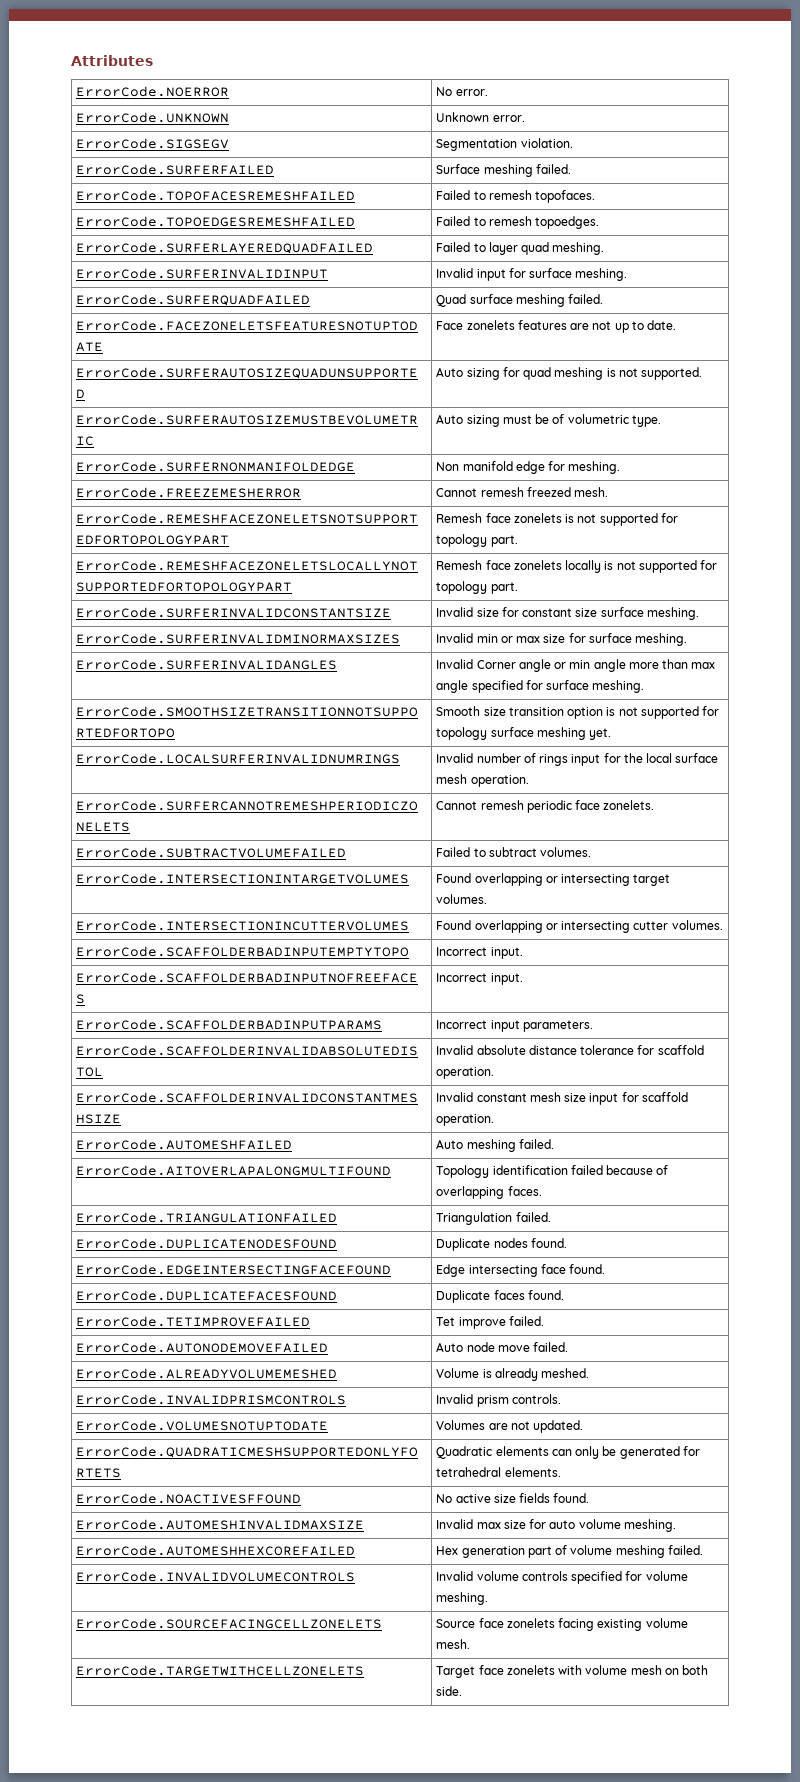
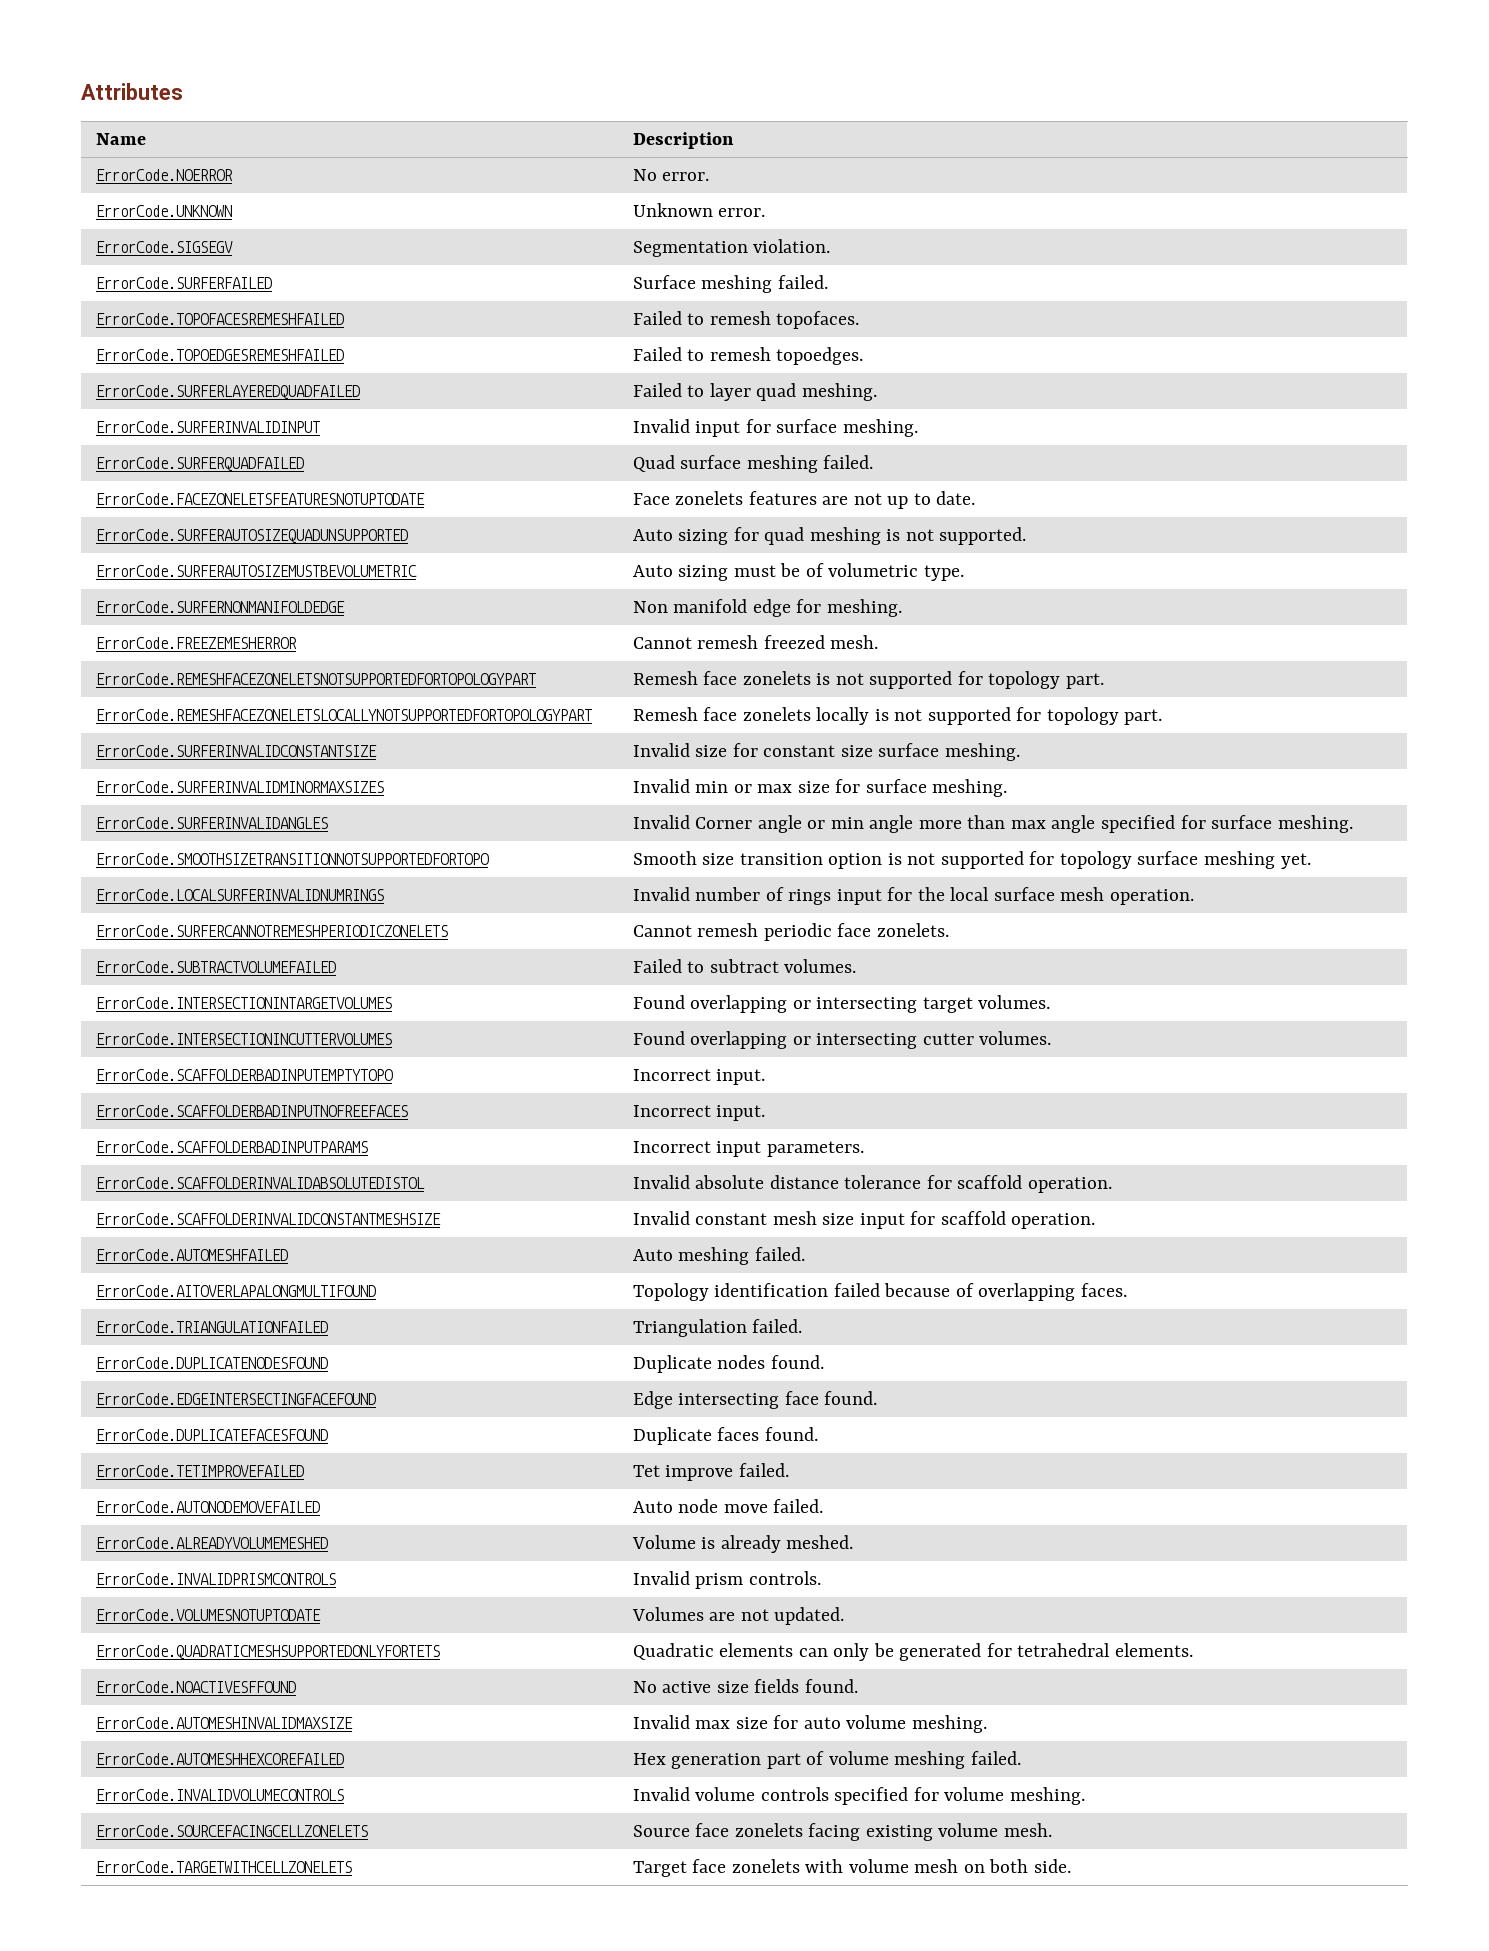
(153, 60) none -> [95,133,146,145] [632,132,734,149] // Name | Description

